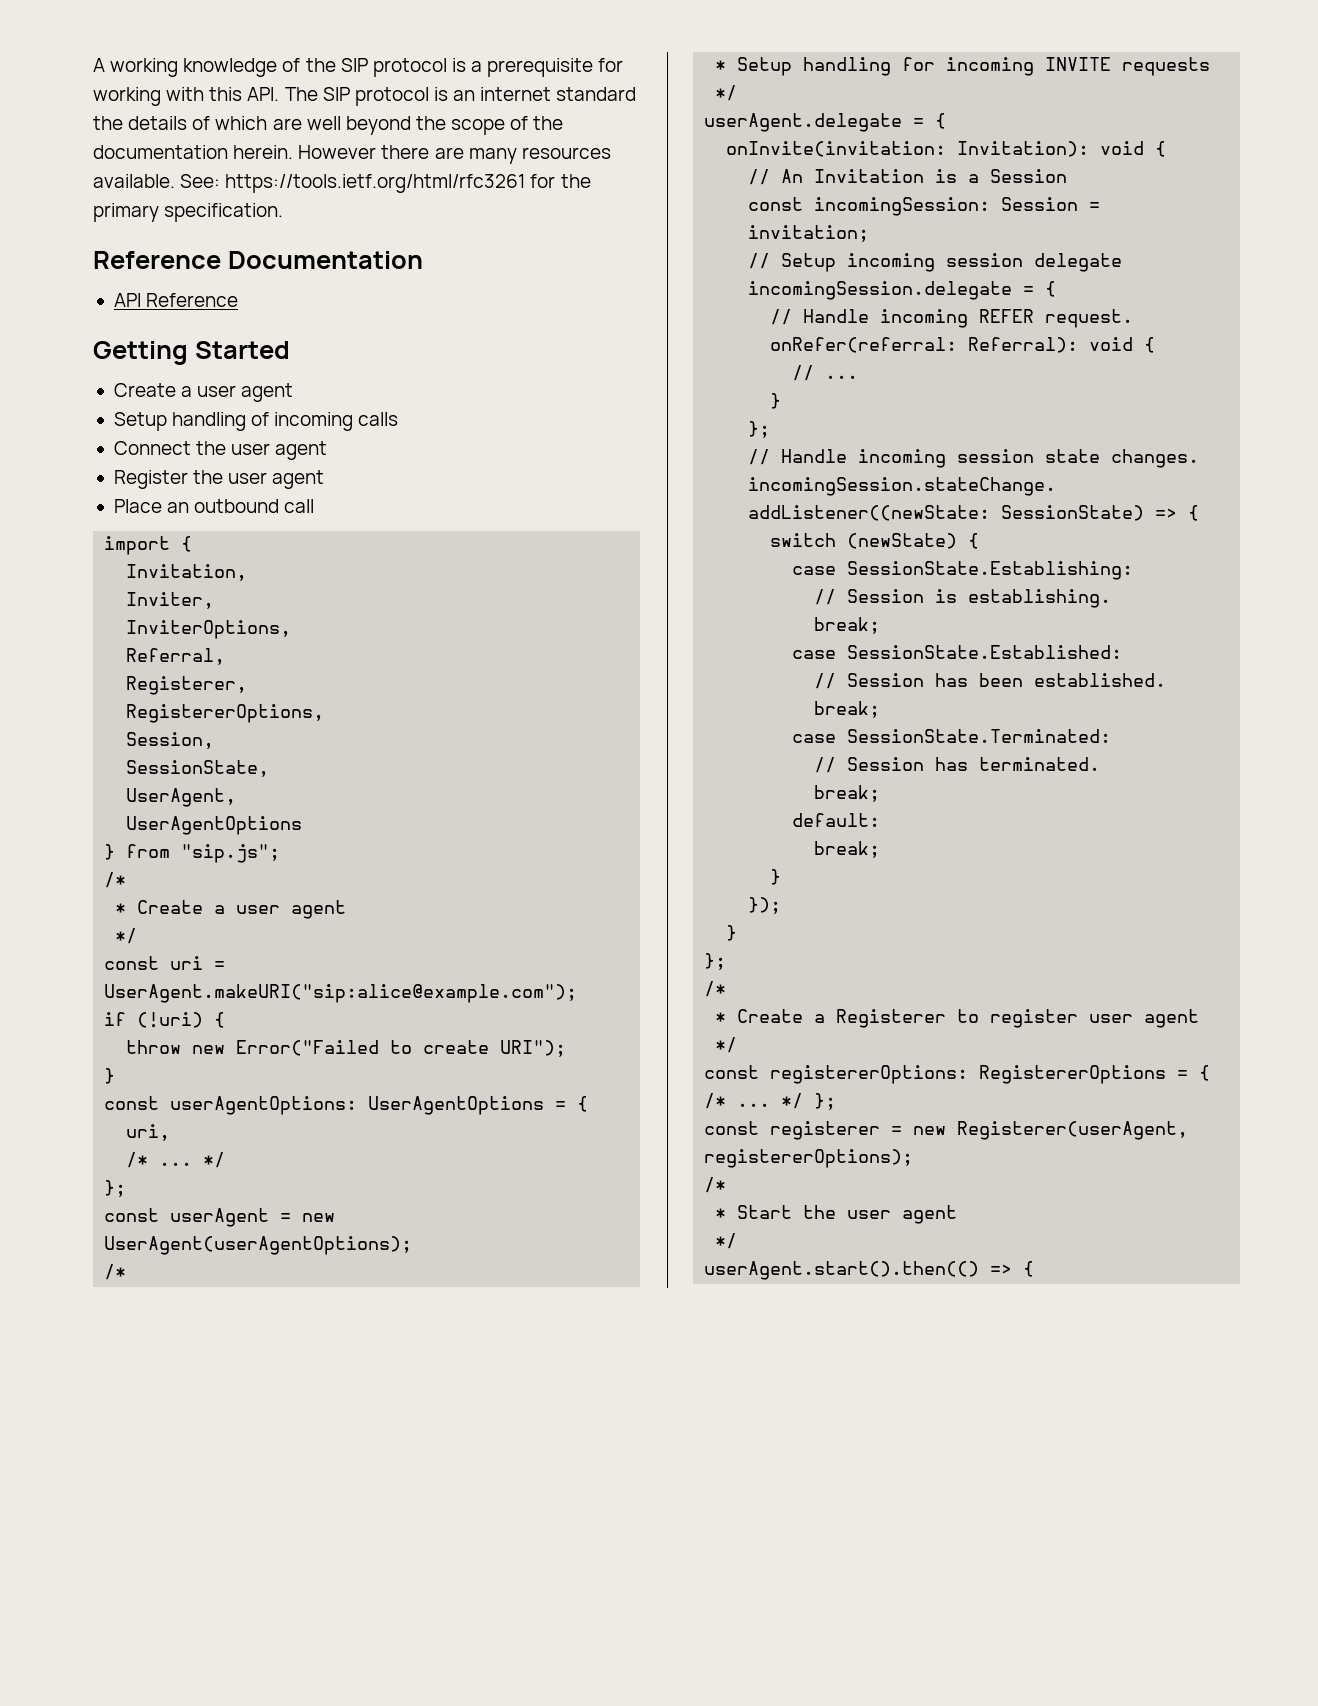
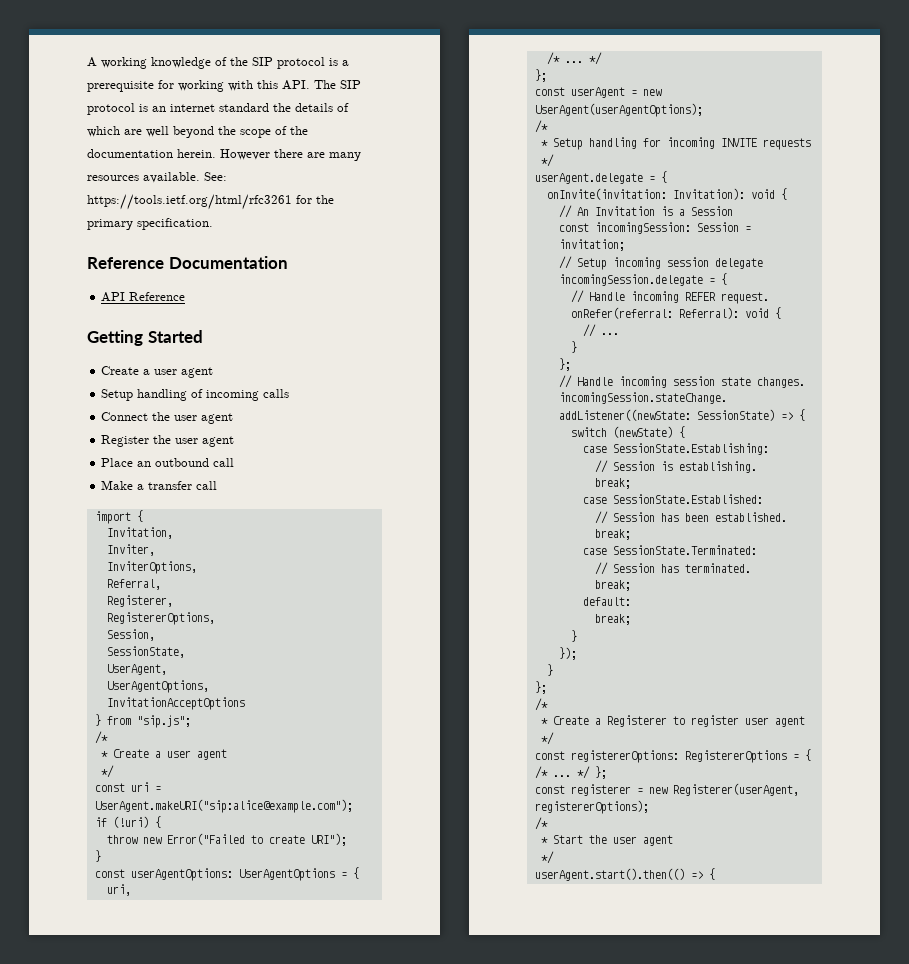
(315, 506) none -> [101,480,218,490] // Make a transfer call
[126,816,303,835] UserAgentOptions -> [106,680,209,693] [106,697,245,710] UserAgentOptions, // InvitationAcceptOptions

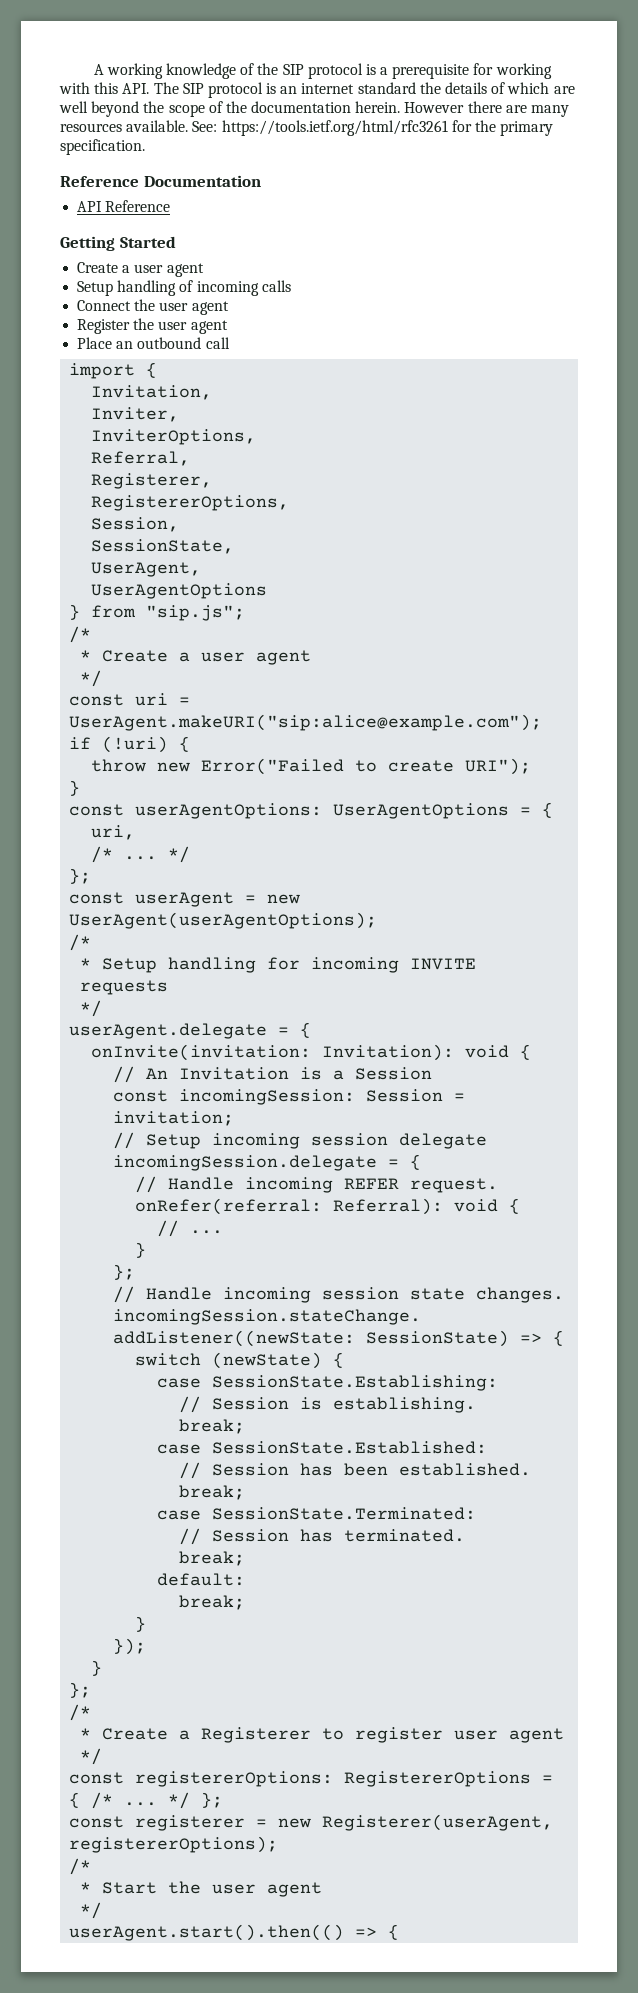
[101,480,218,490] // Make a transfer call -> (230, 343) none
[106,680,209,693] [106,697,245,710] UserAgentOptions, // InvitationAcceptOptions -> [91,583,268,599] UserAgentOptions

